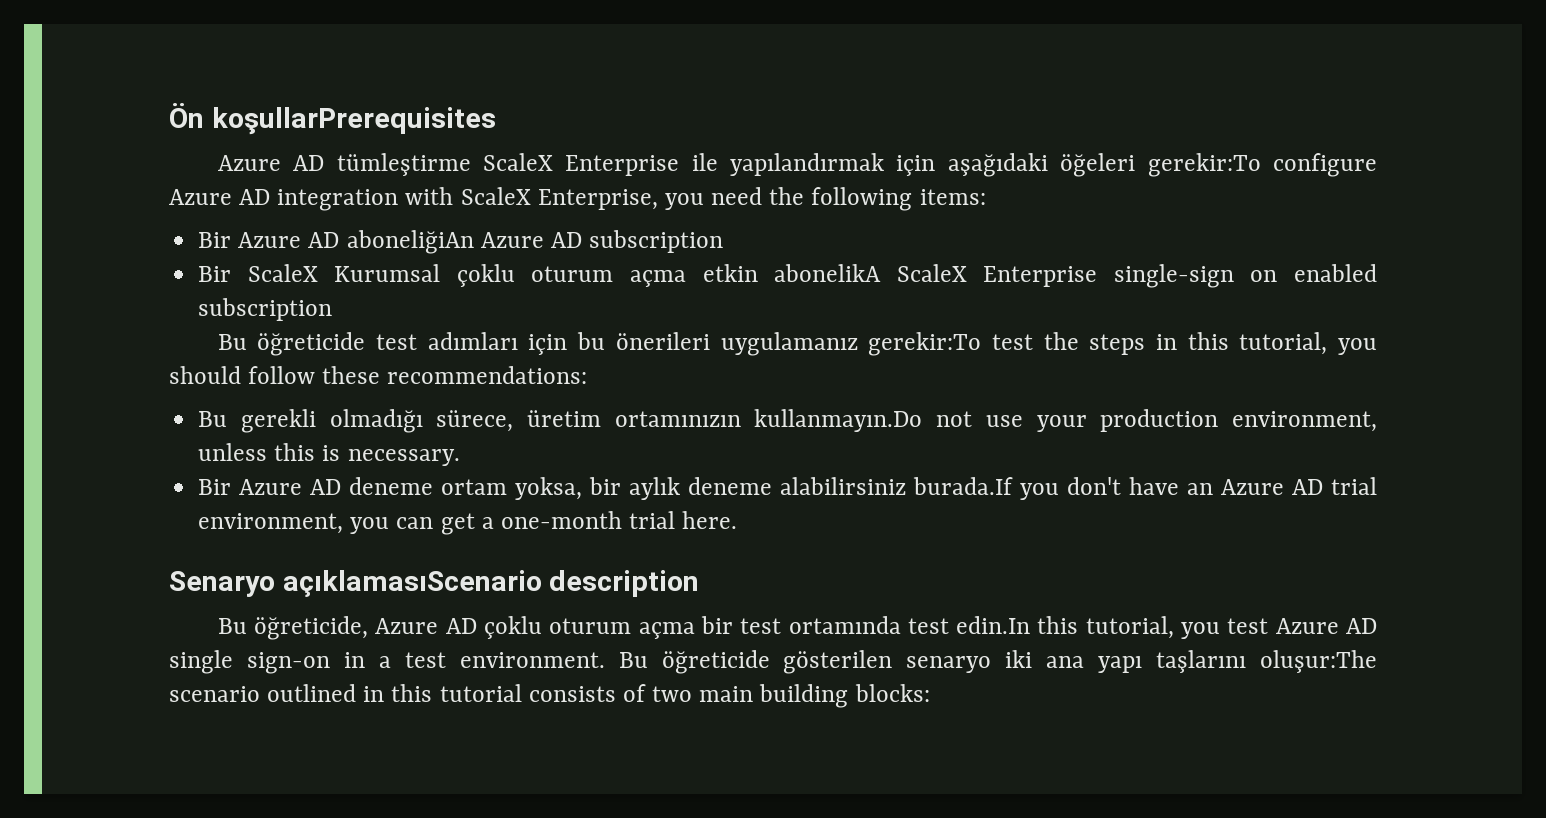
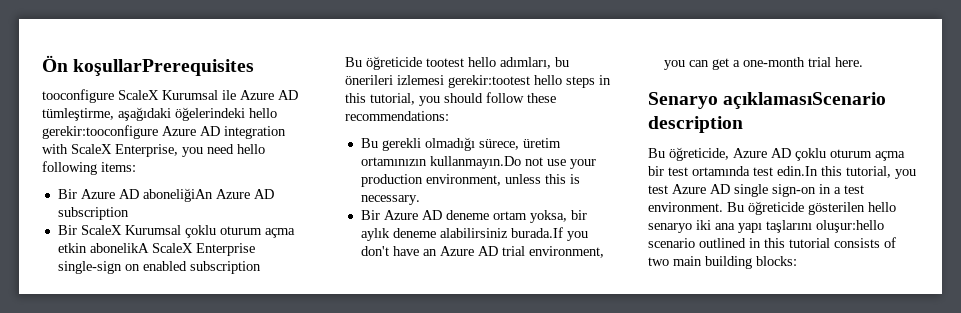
[217,153,1378,177] Azure AD tümleştirme ScaleX Enterprise ile yapılandırmak için aşağıdaki öğeleri gerekir:To configure -> [42,89,298,103] [42,107,277,121] [42,125,158,139] tooconfigure ScaleX Kurumsal ile Azure AD tümleştirme, aşağıdaki öğelerindeki hello gerekir:tooconfigure
[769,187,805,205] the -> [237,144,265,154] hello
[376,332,1079,356] test adımları için bu önerileri uygulamanız gerekir:To test the -> [426,57,569,69] [345,75,562,88] tootest hello adımları, bu önerileri izlemesi gerekir:tootest hello
(893, 662) none -> [868,202,896,212] hello
[1260,650,1377,673] oluşur:The -> [816,220,884,233] oluşur:hello

